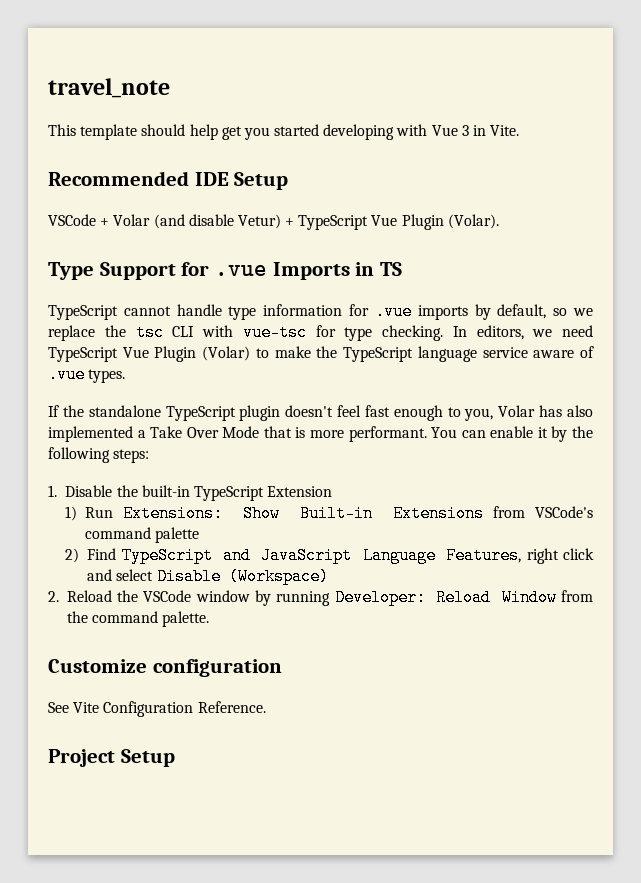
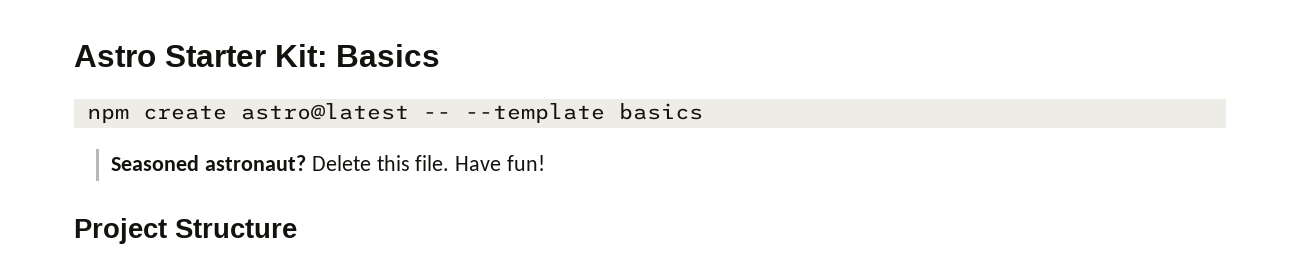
[48,78,170,98] [48,124,520,140] [48,171,289,190] [48,214,499,230] [48,262,403,280] [48,303,593,320] [48,324,593,341] [48,346,595,362] [48,366,126,383] [48,405,594,421] [48,426,593,442] [48,447,150,463] [48,485,333,501] [65,505,593,522] [85,527,200,543] [65,547,594,564] [87,568,329,585] [48,589,593,606] [66,611,210,627] [48,659,282,677] [48,701,266,717] travel_note // This template should help get you started developing with Vue 3 in Vite. // Recommended IDE Setup // VSCode + Volar (and disable Vetur) + TypeScript Vue Plugin (Volar). // Type Support for .vue Imports in TS // TypeScript cannot handle type information for .vue imports by default, so we replace the tsc CLI with vue-tsc for type checking. In editors, we need TypeScript Vue Plugin (Volar) to make the TypeScript language service aware of .vue types. // If the standalone TypeScript plugin doesn't feel fast enough to you, Volar has also implemented a Take Over Mode that is more performant. You can enable it by the following steps: // 1. Disable the built-in TypeScript Extension // 1) Run Extensions: Show Built-in Extensions from VSCode's command palette // 2) Find TypeScript and JavaScript Language Features, right click and select Disable (Workspace) // 2. Reload the VSCode window by running Developer: Reload Window from the command palette. // Customize configuration // See Vite Configuration Reference. -> [74,44,440,67] [86,103,703,123] [111,155,545,171] Astro Starter Kit: Basics // npm create astro@latest -- --template basics // Seasoned astronaut? Delete this file. Have fun!
[120,749,175,767] Setup -> [175,219,297,238] Structure

